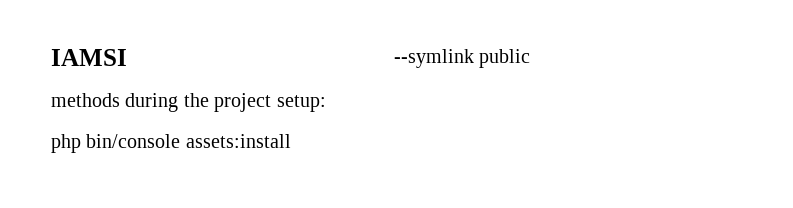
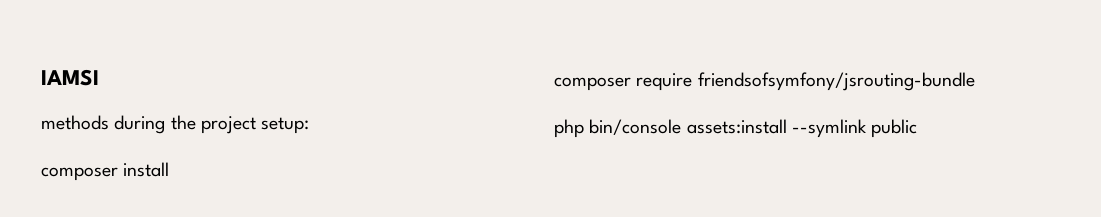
(326, 103) none -> [41,162,170,181] [554,72,975,91] // composer install // composer require friendsofsymfony/jsrouting-bundle

